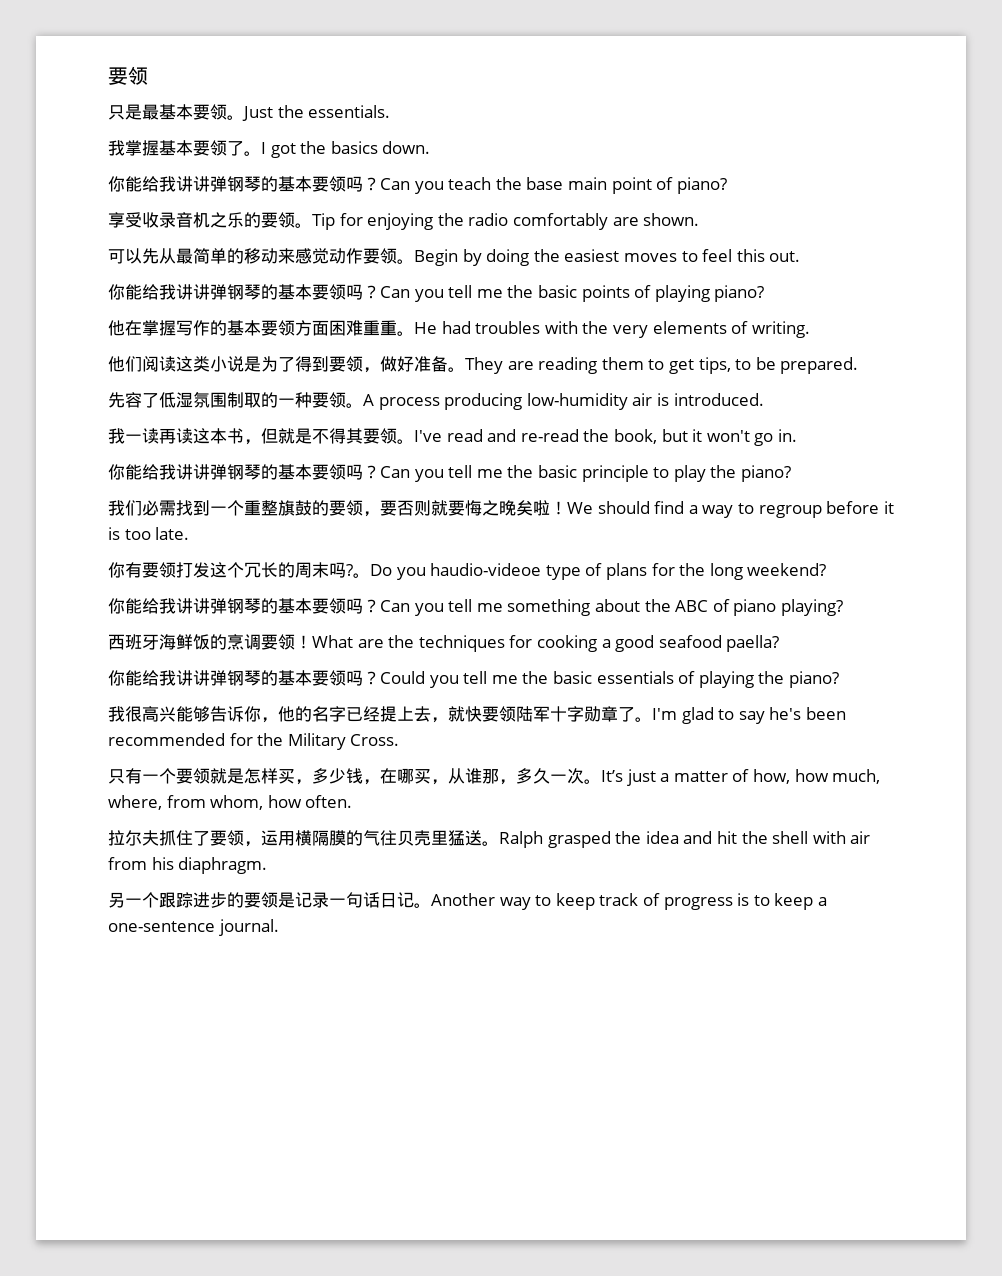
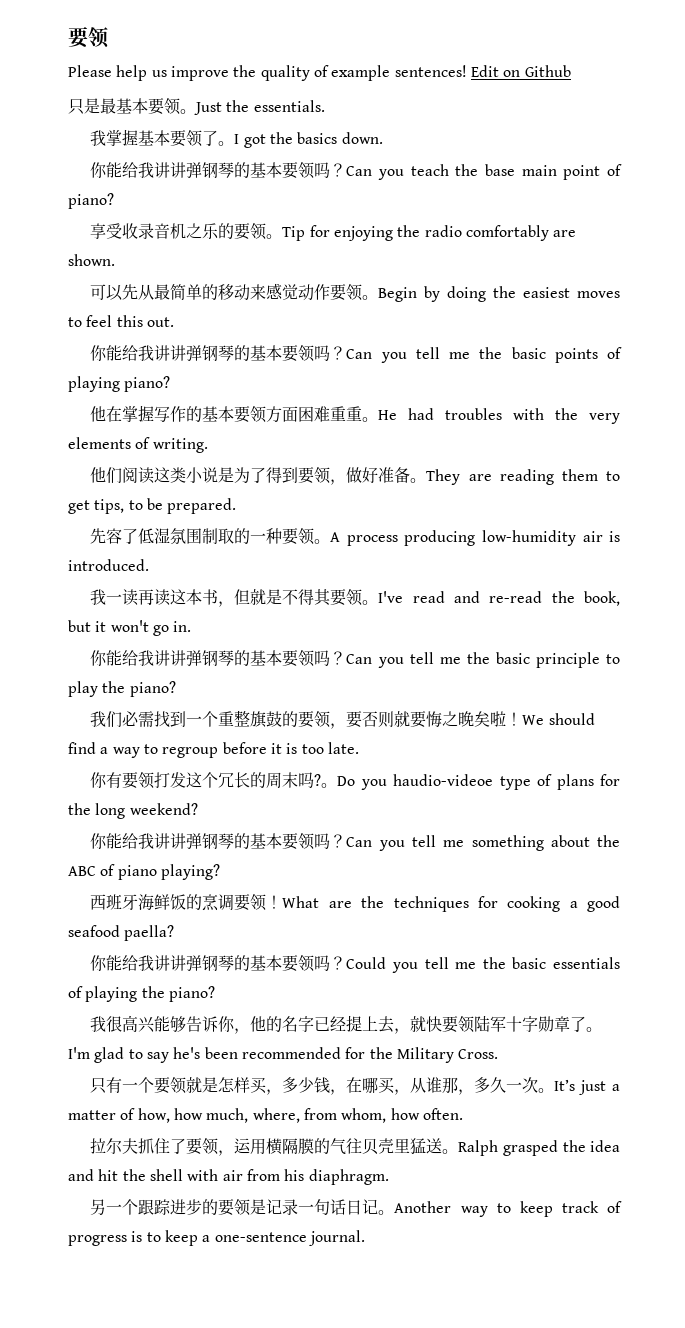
[108,66,148,85] 要领 -> [68,27,109,48] [68,65,571,81] 要领 // Please help us improve the quality of example sentences! Edit on Github

